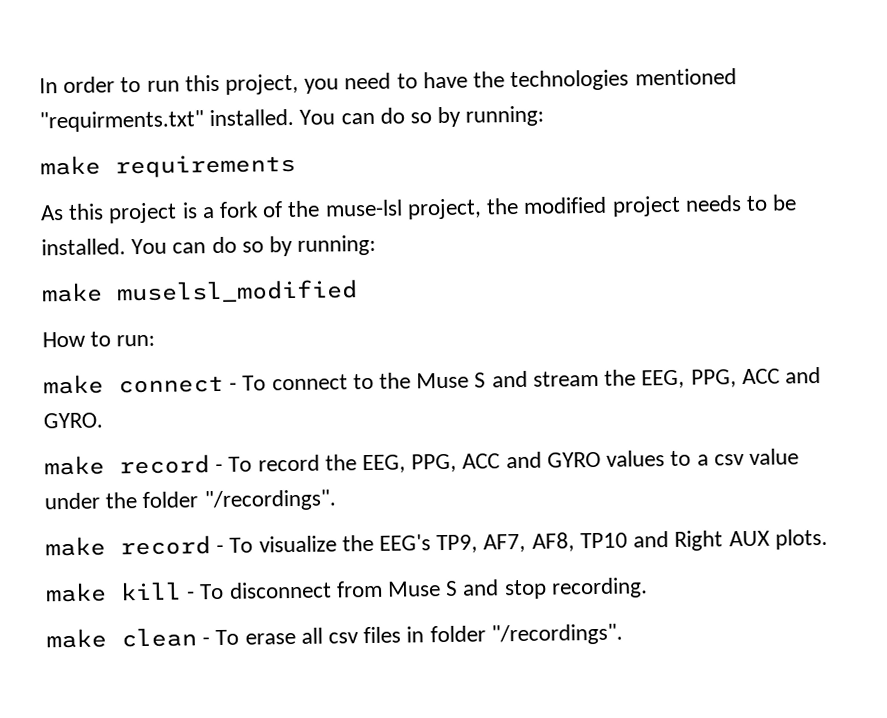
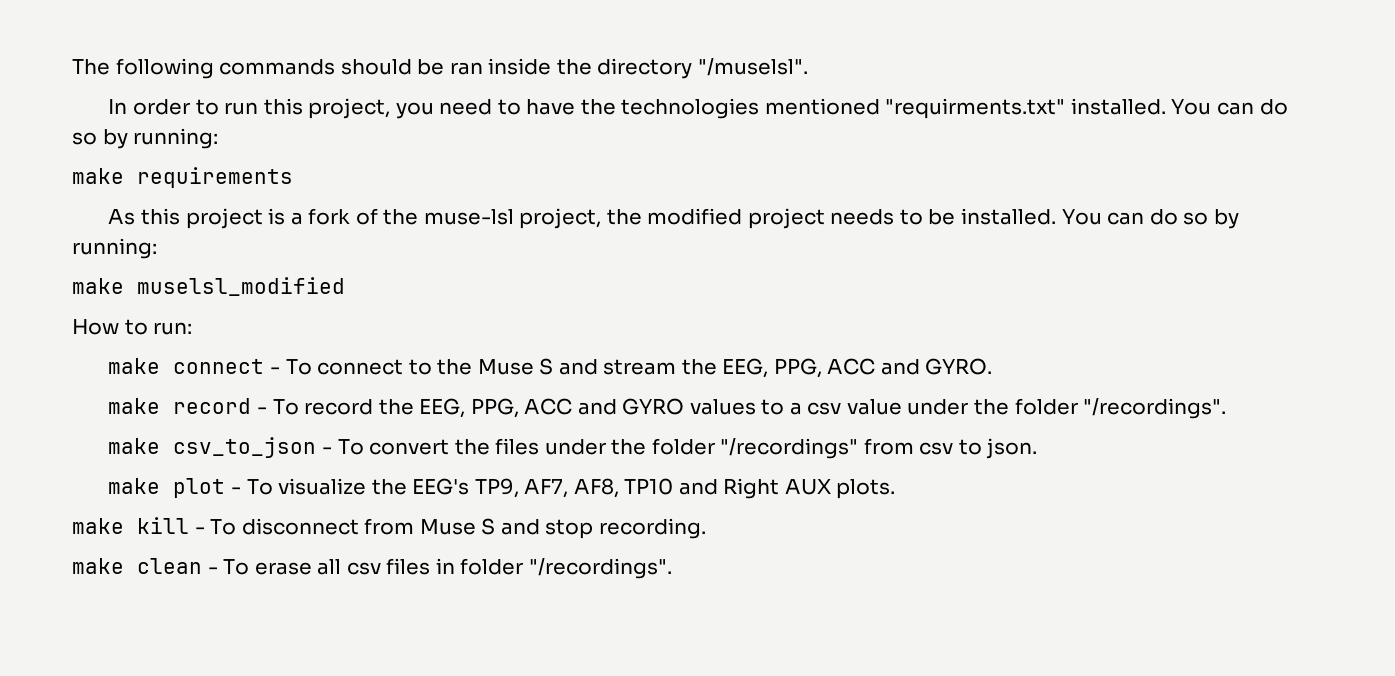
(39, 86) none -> [72,58,808,79] The following commands should be ran inside the directory "/muselsl". //
[120,535,211,556] record -> [173,437,1038,459] [108,478,226,498] csv_to_json - To convert the files under the folder "/recordings" from csv to json. // make plot

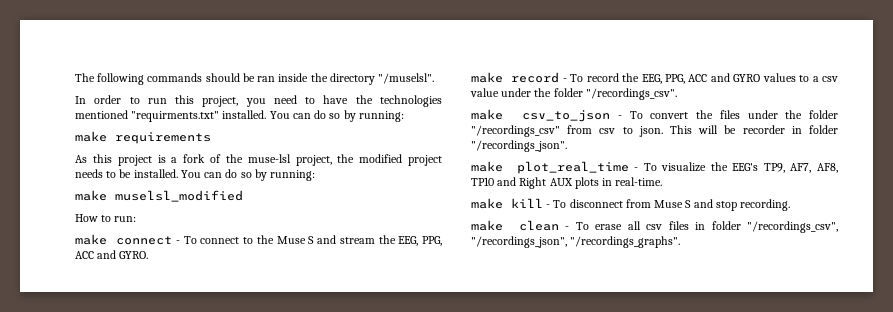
[1083,398,1227,419] "/recordings". -> [585,88,677,100] "/recordings_csv".
[720,438,859,459] "/recordings" -> [471,125,560,137] "/recordings_csv"
[108,478,226,498] // make plot -> [670,125,838,134] [471,140,567,152] [471,161,629,174] This will be recorder in folder "/recordings_json". // make plot_real_time
[836,479,896,499] plots. -> [574,177,663,189] plots in real-time.
[528,558,672,579] "/recordings". -> [747,221,838,233] [471,236,681,248] "/recordings_csv", "/recordings_json", "/recordings_graphs".

